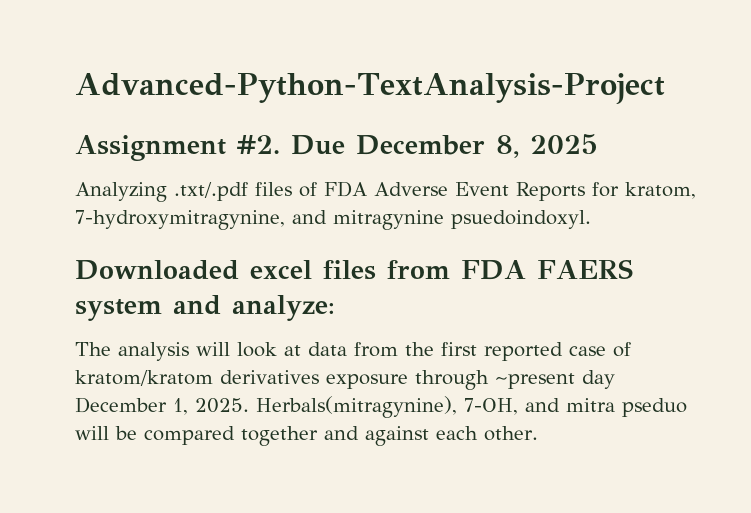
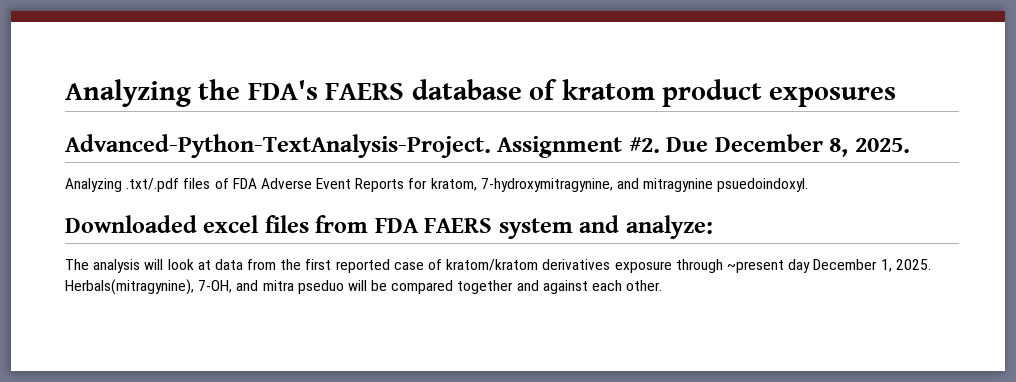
[75,73,665,104] Advanced-Python-TextAnalysis-Project // -> [65,79,897,107] [65,134,491,158] Analyzing the FDA's FAERS database of kratom product exposures // Advanced-Python-TextAnalysis-Project.
[530,134,598,154] 2025 -> [854,138,910,153] 2025.

